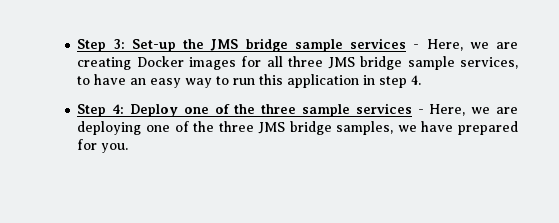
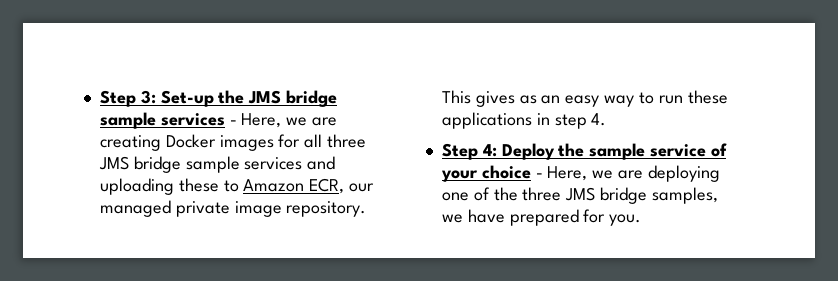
[460,57,518,69] [77,74,127,85] services, to have -> [244,156,336,170] [99,178,375,195] [99,200,367,217] [441,90,537,107] services and uploading these to Amazon ECR, our managed private image repository. This gives as
[259,74,360,88] this application -> [687,90,728,104] [441,112,532,129] these applications
[183,103,412,117] one of the three sample services -> [558,143,727,160] [440,165,531,182] the sample service of your choice

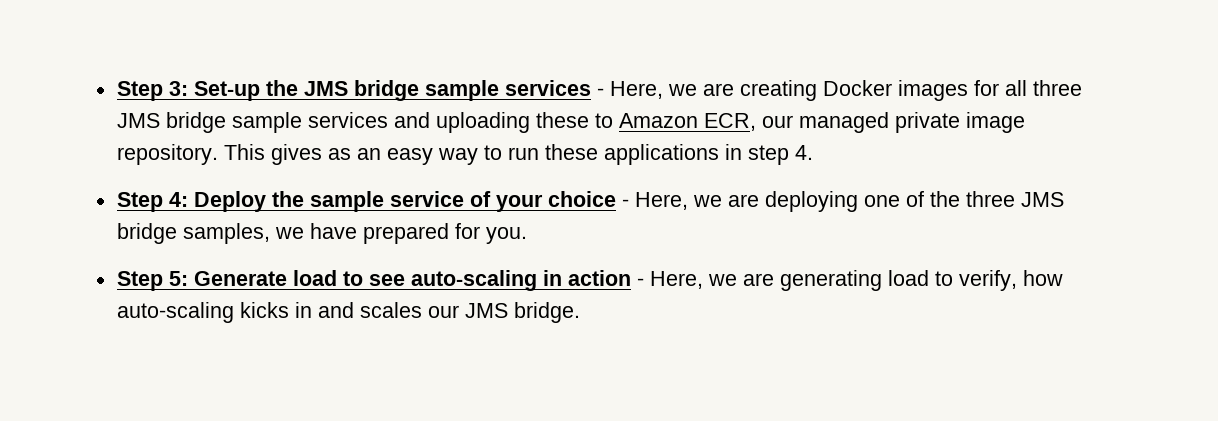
(642, 220) none -> [116,270,1063,291] [116,302,580,323] // Step 5: Generate load to see auto-scaling in action - Here, we are generating load to verify, how auto-scaling kicks in and scales our JMS bridge.

